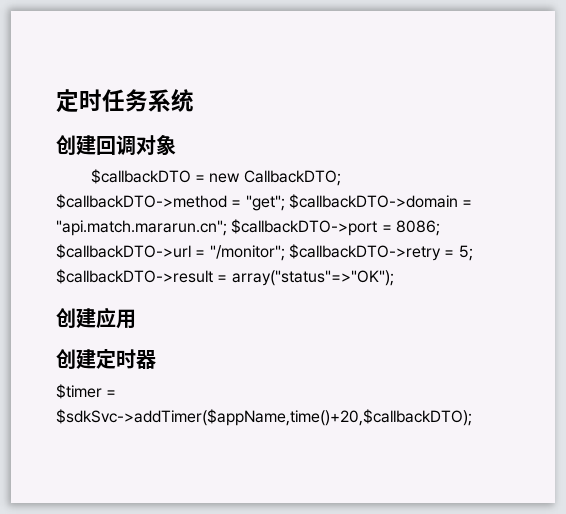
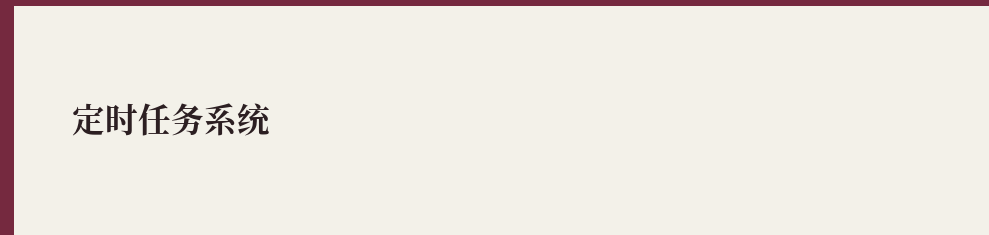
[56,134,176,156] [90,169,341,186] [56,194,473,211] [56,219,440,236] [56,244,473,261] [56,269,394,286] [56,307,136,329] [56,349,156,369] [56,384,117,399] [56,409,472,426] // 创建回调对象 // $callbackDTO = new CallbackDTO; $callbackDTO->method = "get"; $callbackDTO->domain = "api.match.mararun.cn"; $callbackDTO->port = 8086; $callbackDTO->url = "/monitor"; $callbackDTO->retry = 5; $callbackDTO->result = array("status"=>"OK"); // 创建应用 // 创建定时器 // $timer = $sdkSvc->addTimer($appName,time()+20,$callbackDTO); -> (271, 119) none

